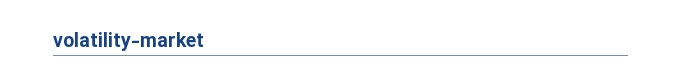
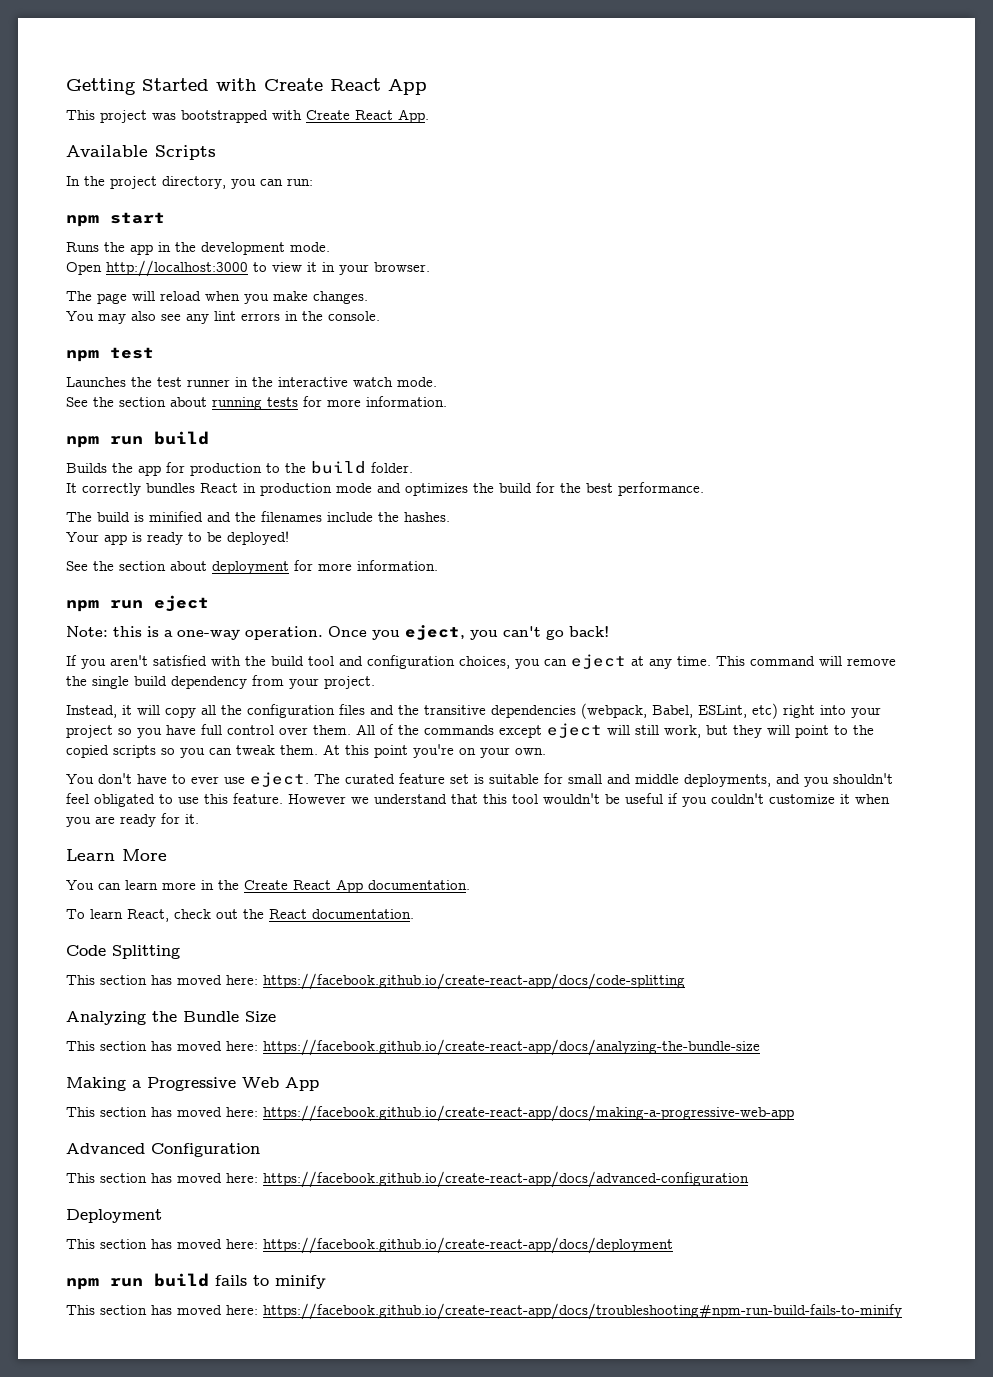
[53,32,204,51] volatility-market -> [66,78,427,95] [66,109,429,123] [66,145,216,160] [66,176,313,189] [66,212,165,227] [66,242,330,255] [66,260,430,277] [66,291,368,304] [66,311,380,324] [66,347,154,362] [66,377,437,387] [66,396,447,410] [66,431,209,448] [66,461,413,476] [66,482,704,496] [66,511,450,522] [66,531,289,545] [66,560,438,574] [66,595,209,612] [66,625,609,640] [66,654,896,669] [66,675,375,689] [66,703,881,719] [66,723,874,738] [66,744,546,758] [66,772,893,787] [66,793,890,807] [66,813,199,827] [66,849,167,861] [66,879,470,893] [66,909,414,922] [66,945,180,959] [66,973,685,990] [66,1011,276,1025] [66,1039,760,1056] [66,1077,319,1091] [66,1105,794,1122] [66,1143,260,1157] [66,1171,749,1188] [66,1209,162,1223] [66,1237,673,1254] [66,1273,326,1290] [66,1303,902,1320] Getting Started with Create React App // This project was bootstrapped with Create React App. // Available Scripts // In the project directory, you can run: // npm start // Runs the app in the development mode. // Open http://localhost:3000 to view it in your browser. // The page will reload when you make changes. // You may also see any lint errors in the console. // npm test // Launches the test runner in the interactive watch mode. // See the section about running tests for more information. // npm run build // Builds the app for production to the build folder. // It correctly bundles React in production mode and optimizes the build for the best performance. // The build is minified and the filenames include the hashes. // Your app is ready to be deployed! // See the section about deployment for more information. // npm run eject // Note: this is a one-way operation. Once you eject, you can't go back! // If you aren't satisfied with the build tool and configuration choices, you can eject at any time. This command will remove the single build dependency from your project. // Instead, it will copy all the configuration files and the transitive dependencies (webpack, Babel, ESLint, etc) right into your project so you have full control over them. All of the commands except eject will still work, but they will point to the copied scripts so you can tweak them. At this point you're on your own. // You don't have to ever use eject. The curated feature set is suitable for small and middle deployments, and you shouldn't feel obligated to use this feature. However we understand that this tool wouldn't be useful if you couldn't customize it when you are ready for it. // Learn More // You can learn more in the Create React App documentation. // To learn React, check out the React documentation. // Code Splitting // This section has moved here: https://facebook.github.io/create-react-app/docs/code-splitting // Analyzing the Bundle Size // This section has moved here: https://facebook.github.io/create-react-app/docs/analyzing-the-bundle-size // Making a Progressive Web App // This section has moved here: https://facebook.github.io/create-react-app/docs/making-a-progressive-web-app // Advanced Configuration // This section has moved here: https://facebook.github.io/create-react-app/docs/advanced-configuration // Deployment // This section has moved here: https://facebook.github.io/create-react-app/docs/deployment // npm run build fails to minify // This section has moved here: https://facebook.github.io/create-react-app/docs/troubleshooting#npm-run-build-fails-to-minify

